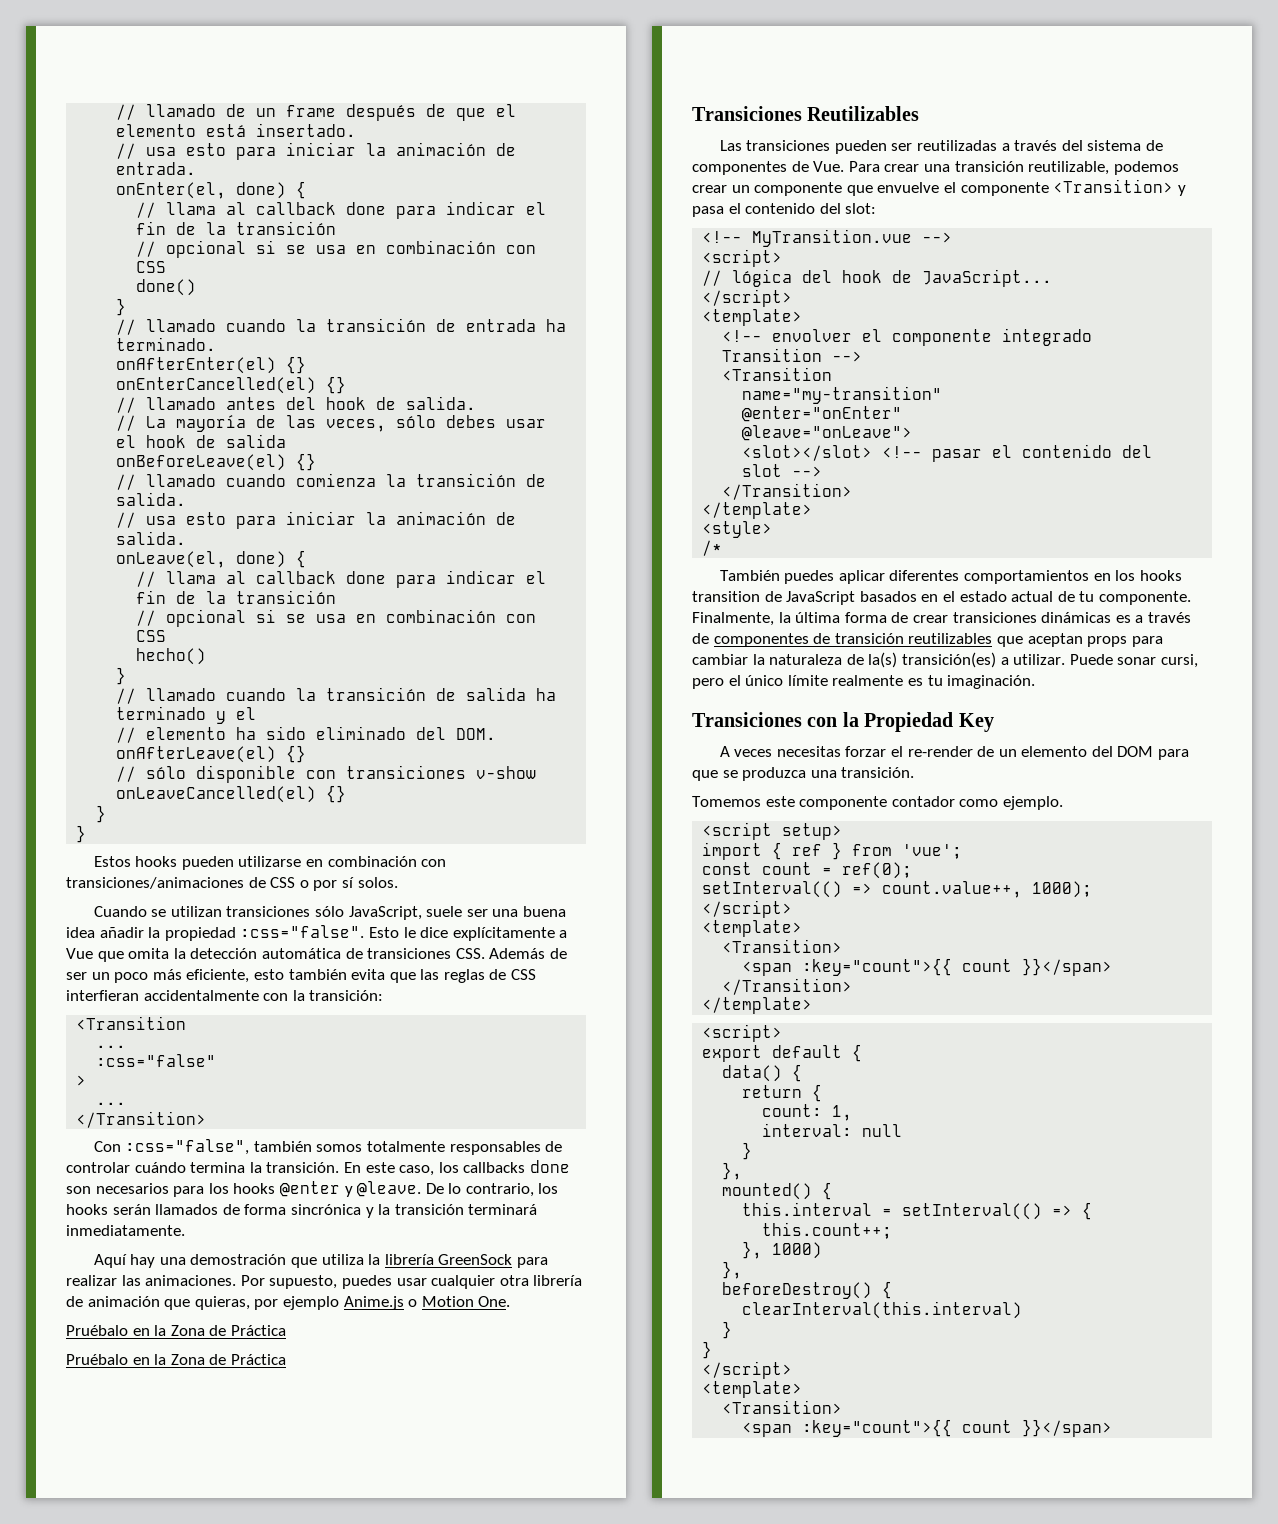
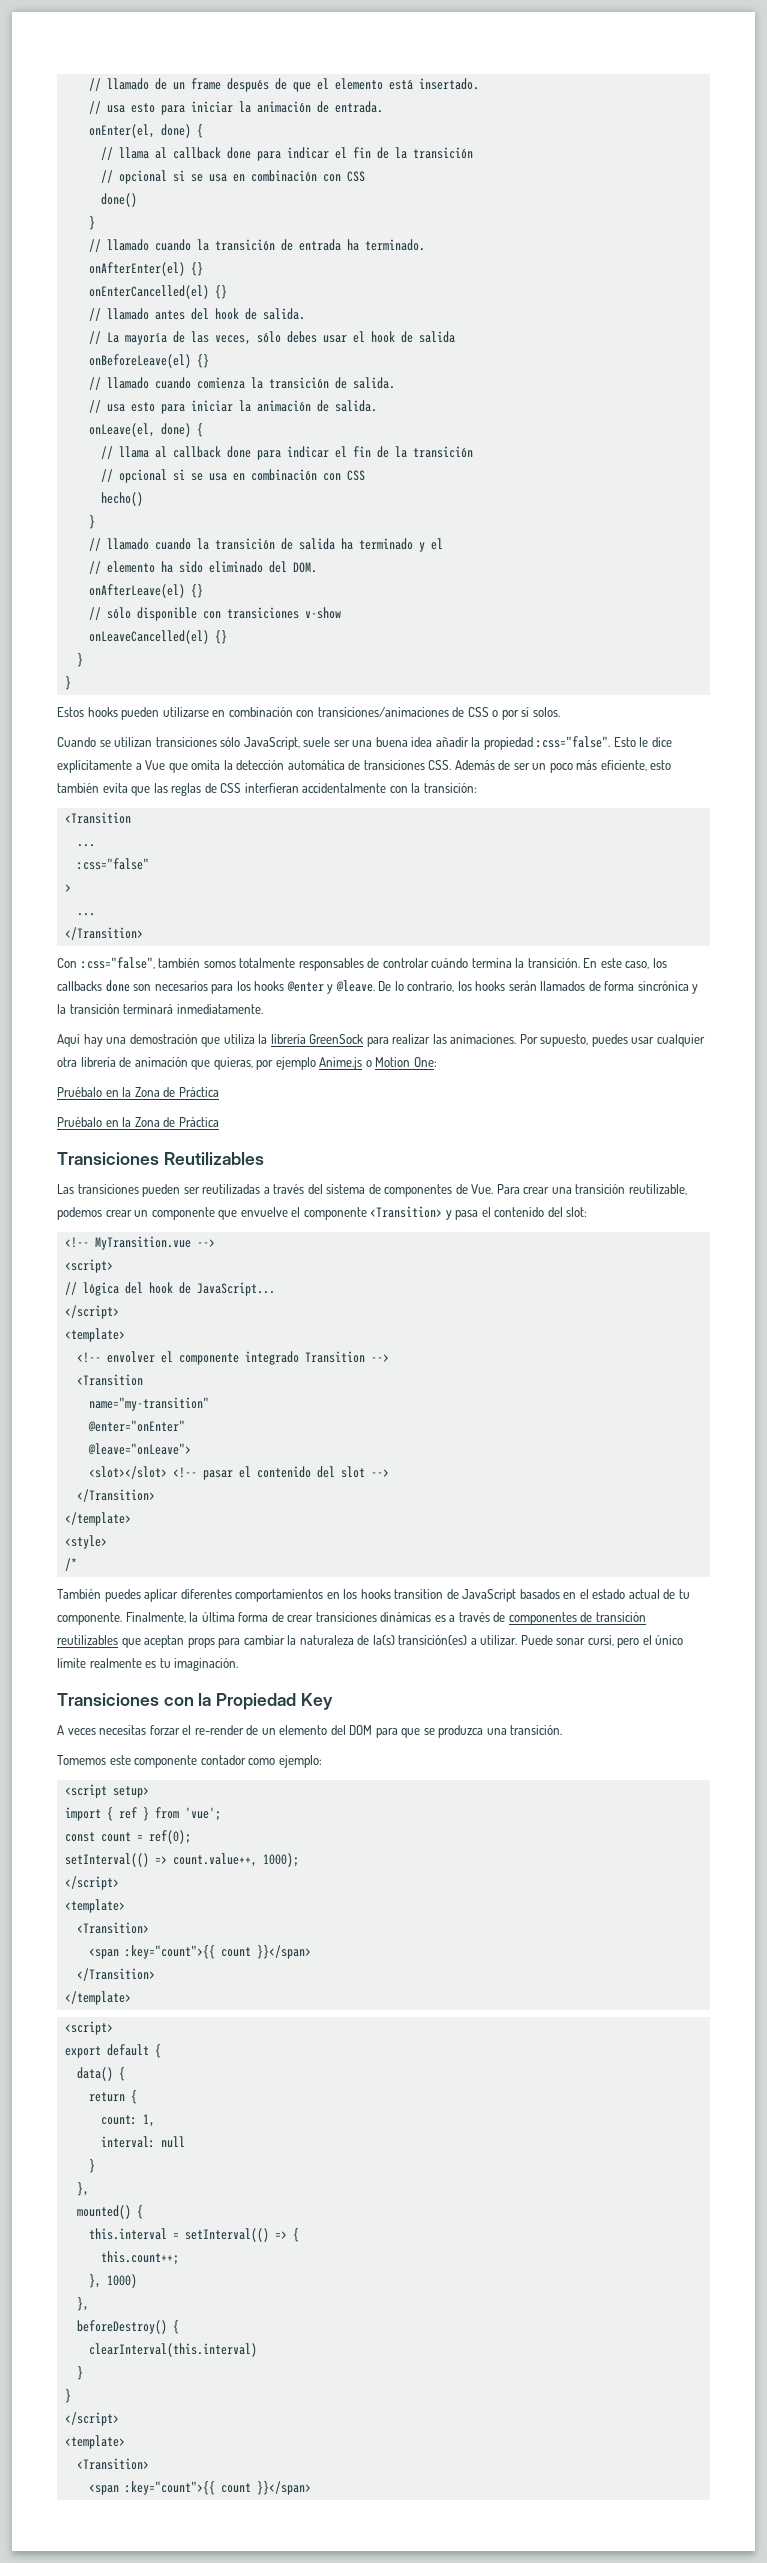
[478,1296,511,1307] One. -> [413,1057,437,1067] One:
[1002,796,1063,810] ejemplo. -> [278,1755,322,1768] ejemplo:

